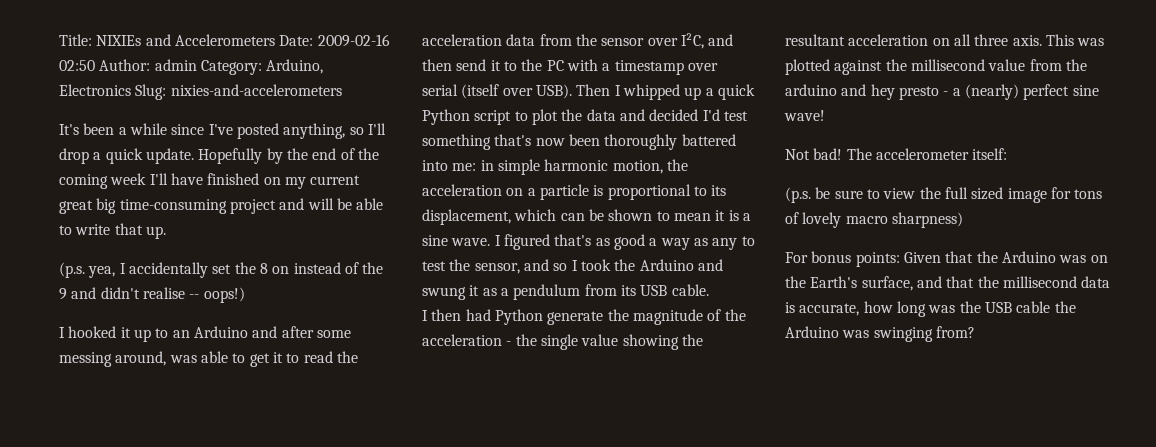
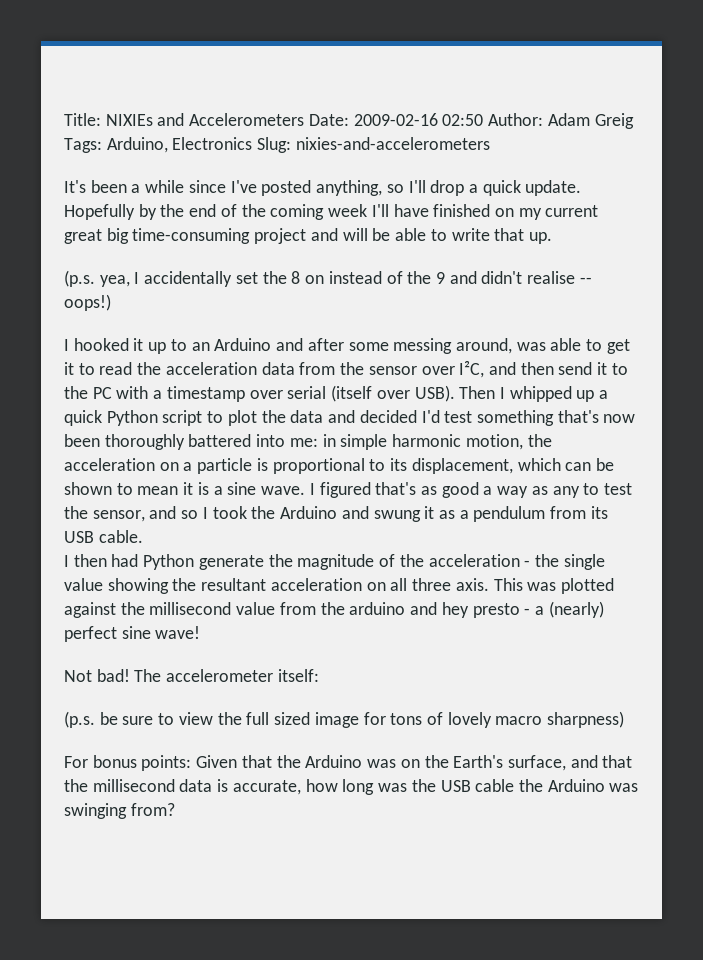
[154,59,262,75] admin Category: -> [547,113,634,129] [64,138,102,153] Adam Greig Tags:

